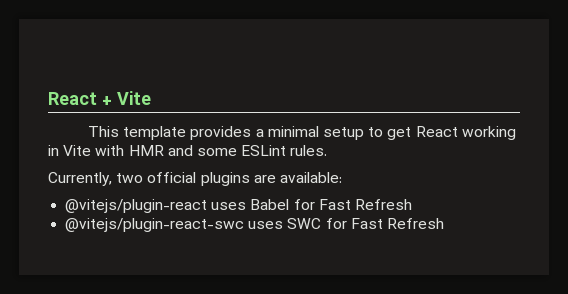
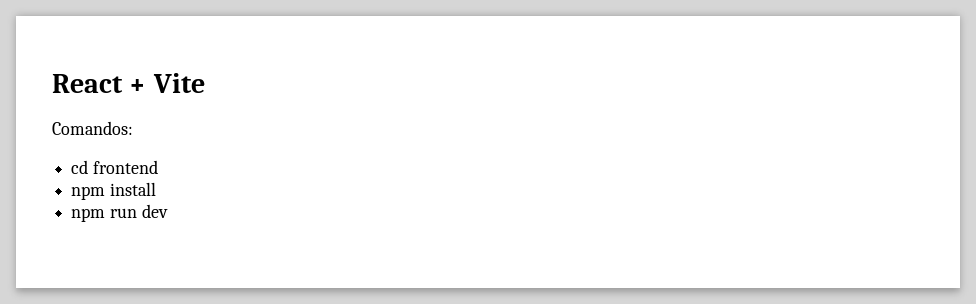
[88,126,516,140] [48,145,328,156] [48,172,342,186] [65,199,412,213] [65,218,444,232] This template provides a minimal setup to get React working in Vite with HMR and some ESLint rules. // Currently, two official plugins are available: // @vitejs/plugin-react uses Babel for Fast Refresh // @vitejs/plugin-react-swc uses SWC for Fast Refresh -> [52,121,133,135] [71,160,158,174] [71,182,156,200] [71,204,168,222] Comandos: // cd frontend // npm install // npm run dev

